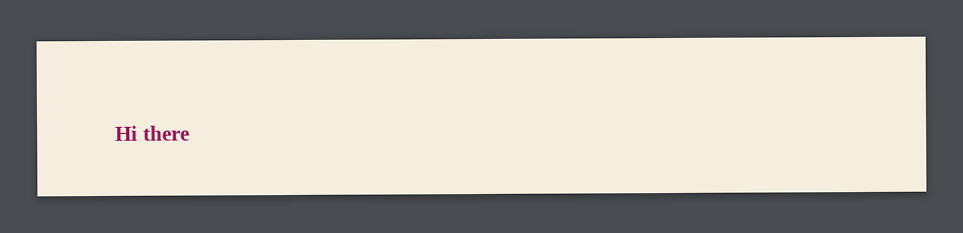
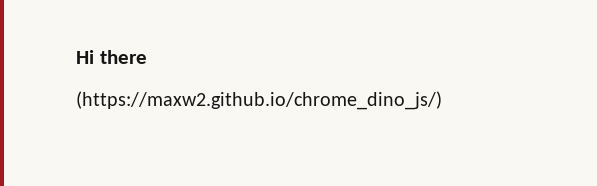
(190, 133) none -> [76,91,442,110] // (https://maxw2.github.io/chrome_dino_js/)

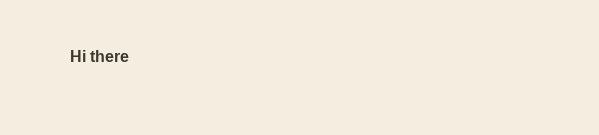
[76,91,442,110] // (https://maxw2.github.io/chrome_dino_js/) -> (130, 56) none

